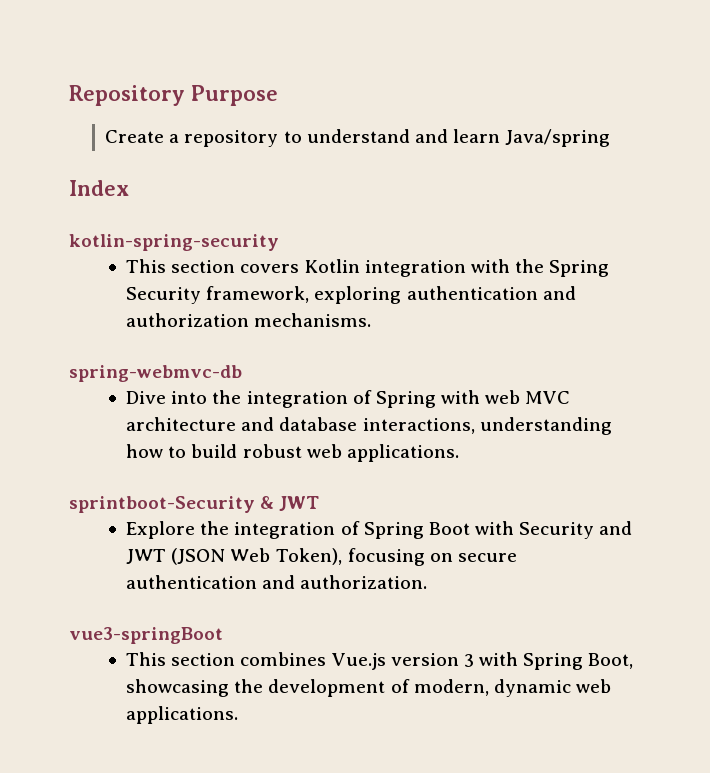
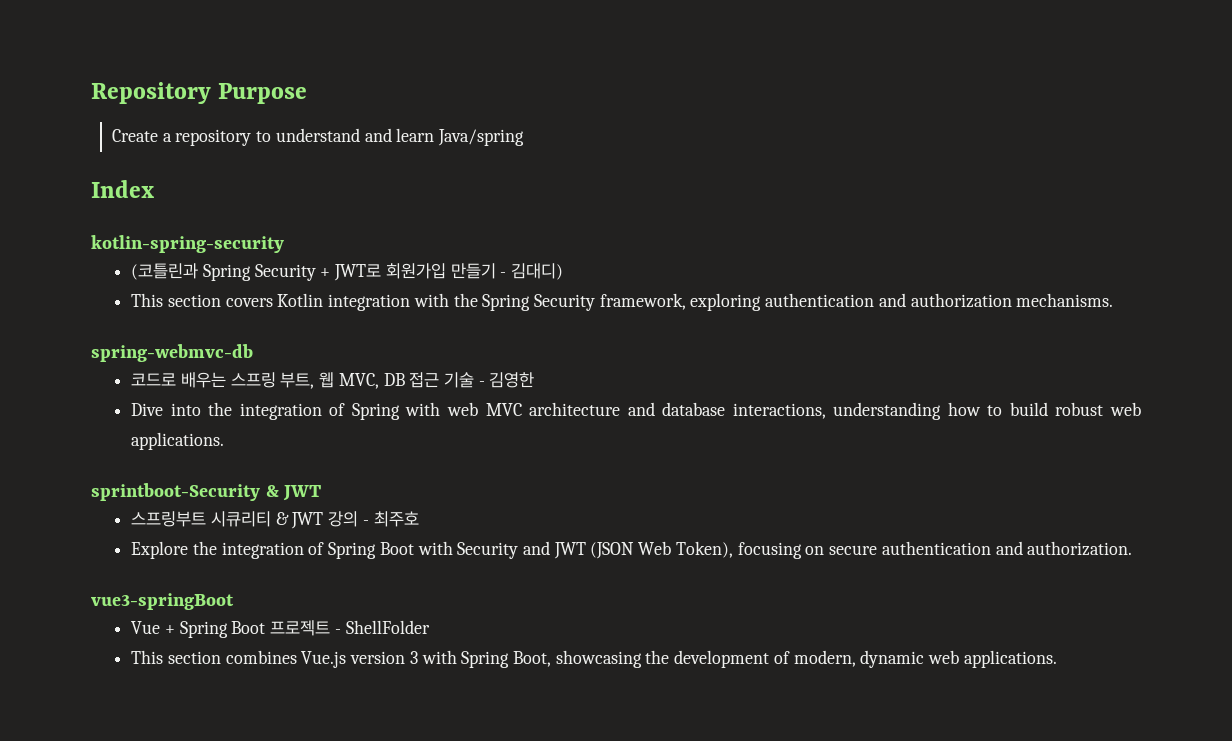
(279, 242) none -> [131,263,564,281] // (코틀린과 Spring Security + JWT로 회원가입 만들기 - 김대디)
(242, 373) none -> [131,372,535,389] // 코드로 배우는 스프링 부트, 웹 MVC, DB 접근 기술 - 김영한
(320, 503) none -> [131,511,419,529] // 스프링부트 시큐리티 & JWT 강의 - 최주호
(223, 635) none -> [131,620,430,638] // Vue + Spring Boot 프로젝트 - ShellFolder

